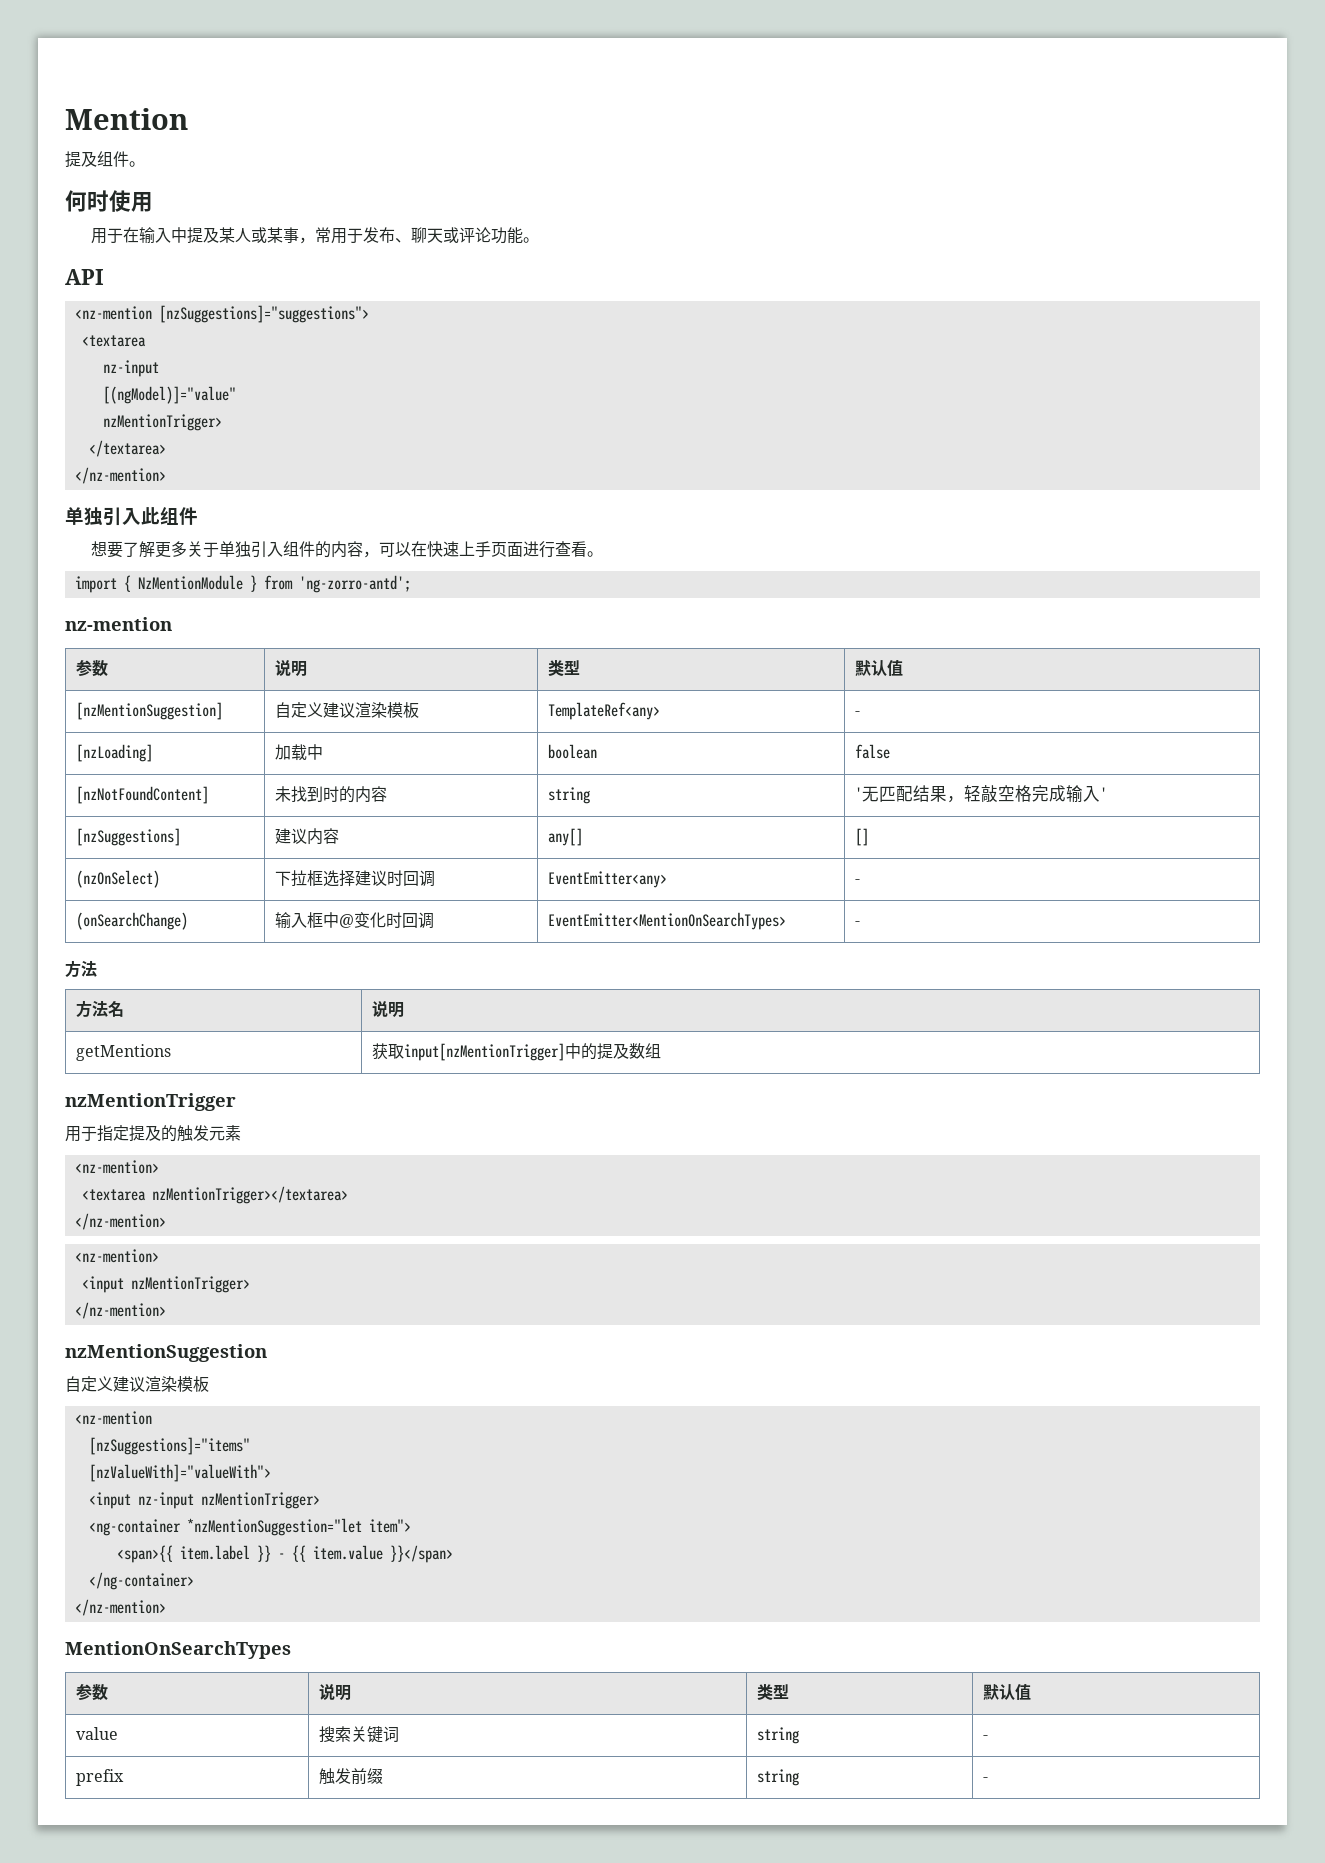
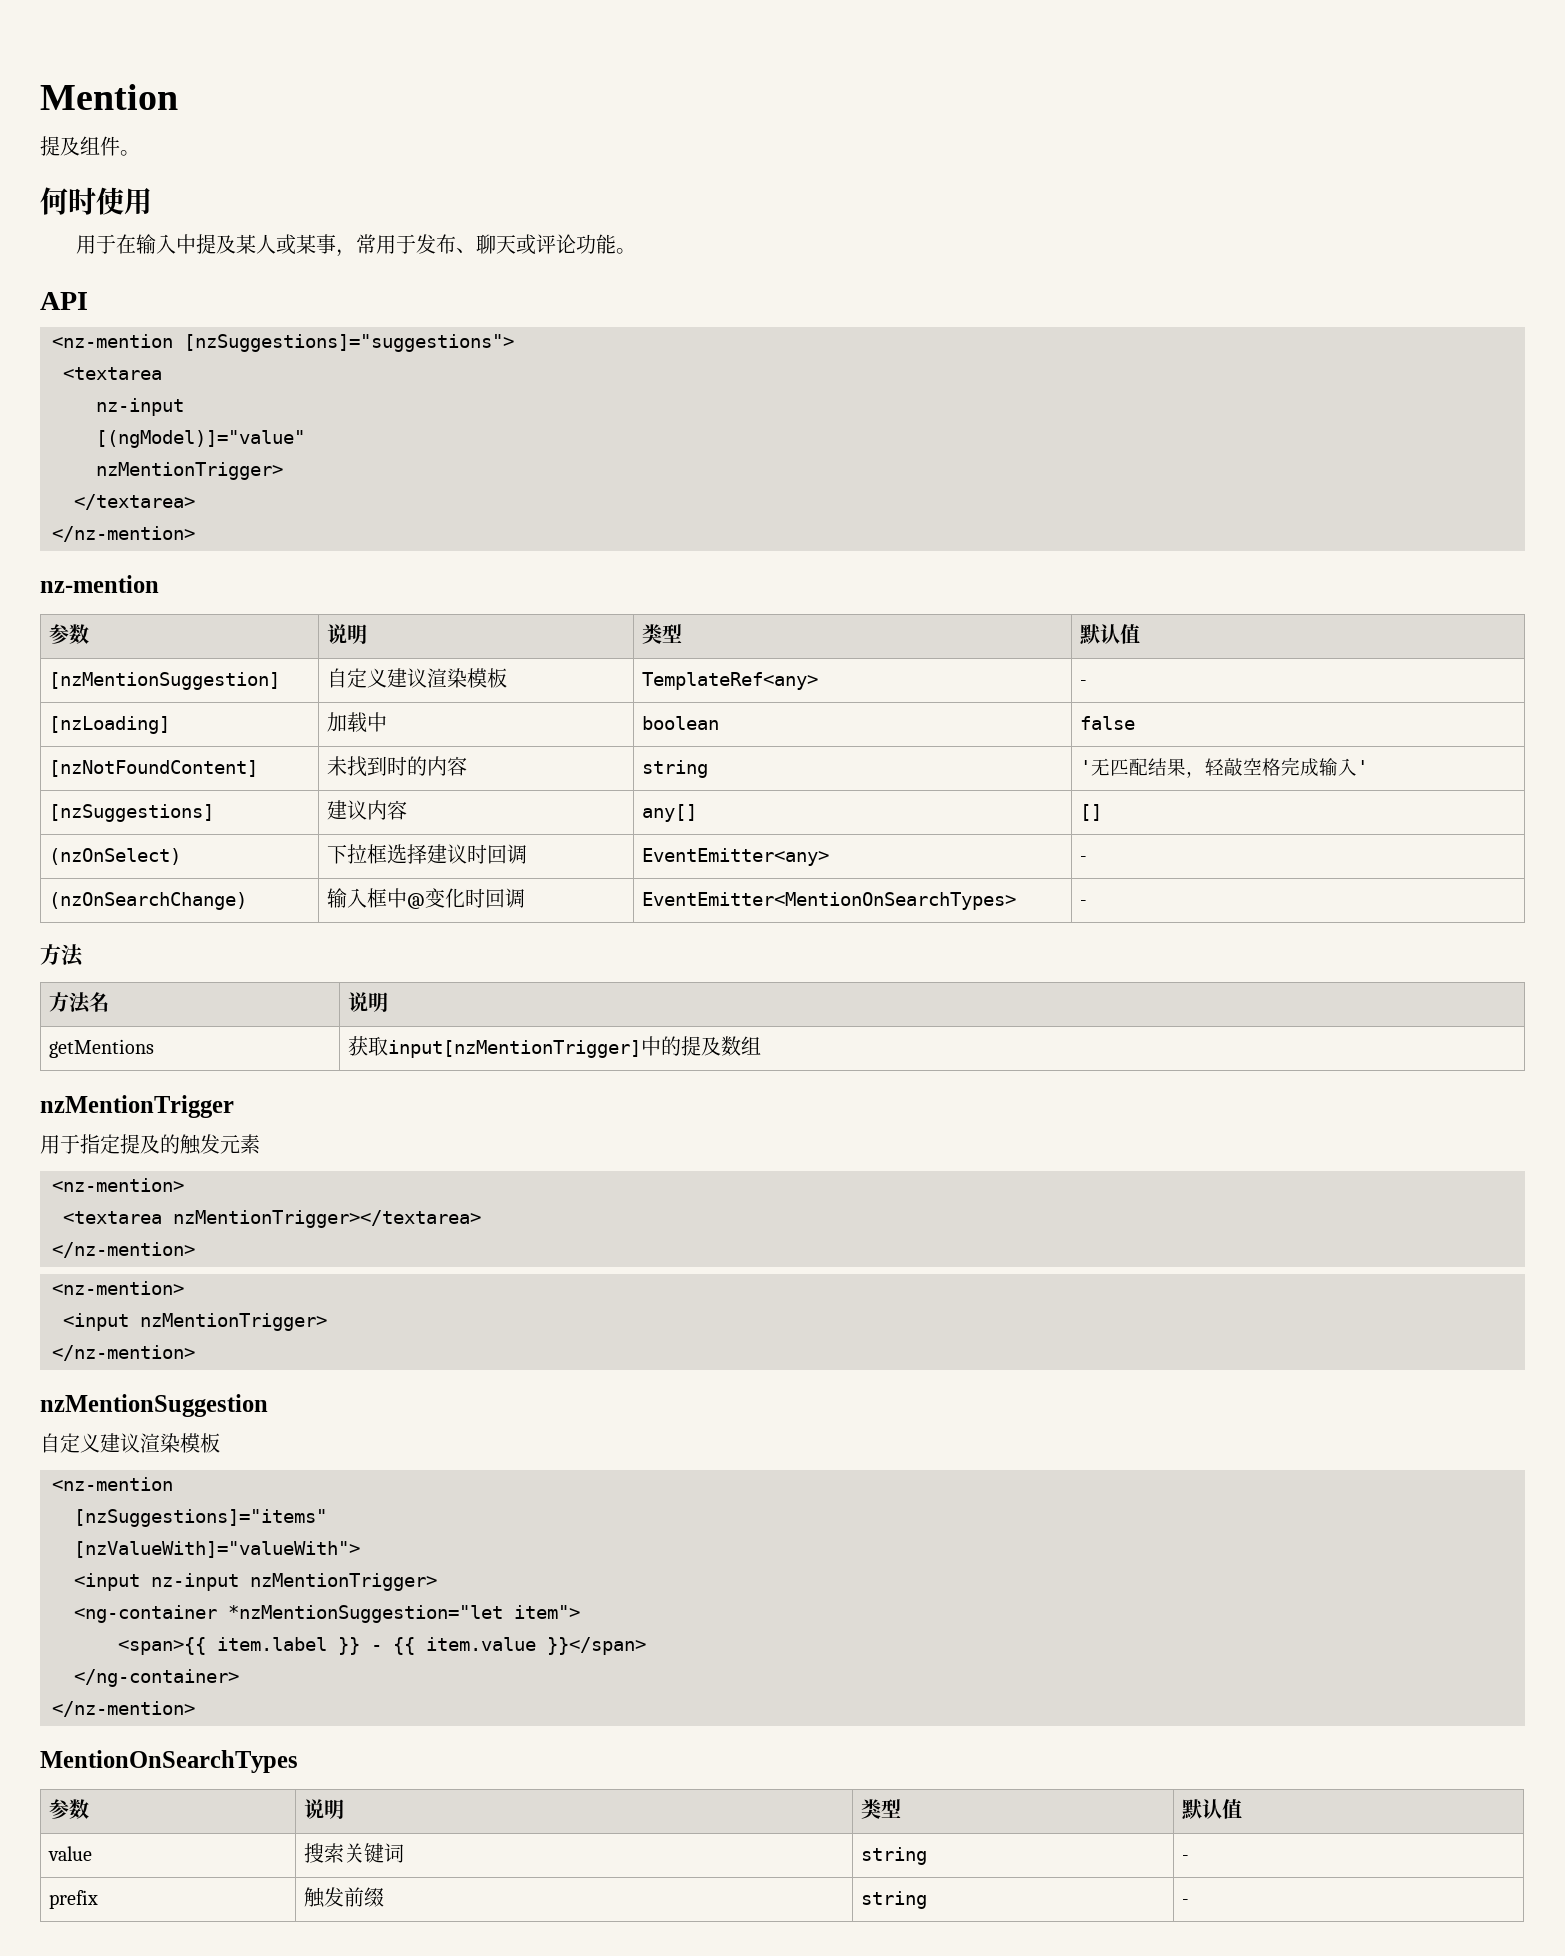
[65,507,198,526] [90,541,603,558] [74,575,411,593] // 单独引入此组件 // 想要了解更多关于单独引入组件的内容，可以在快速上手页面进行查看。 // import { NzMentionModule } from 'ng-zorro-antd'; -> (195, 534) none
[75,912,188,930] (onSearchChange) -> [48,892,247,910] (nzOnSearchChange)

